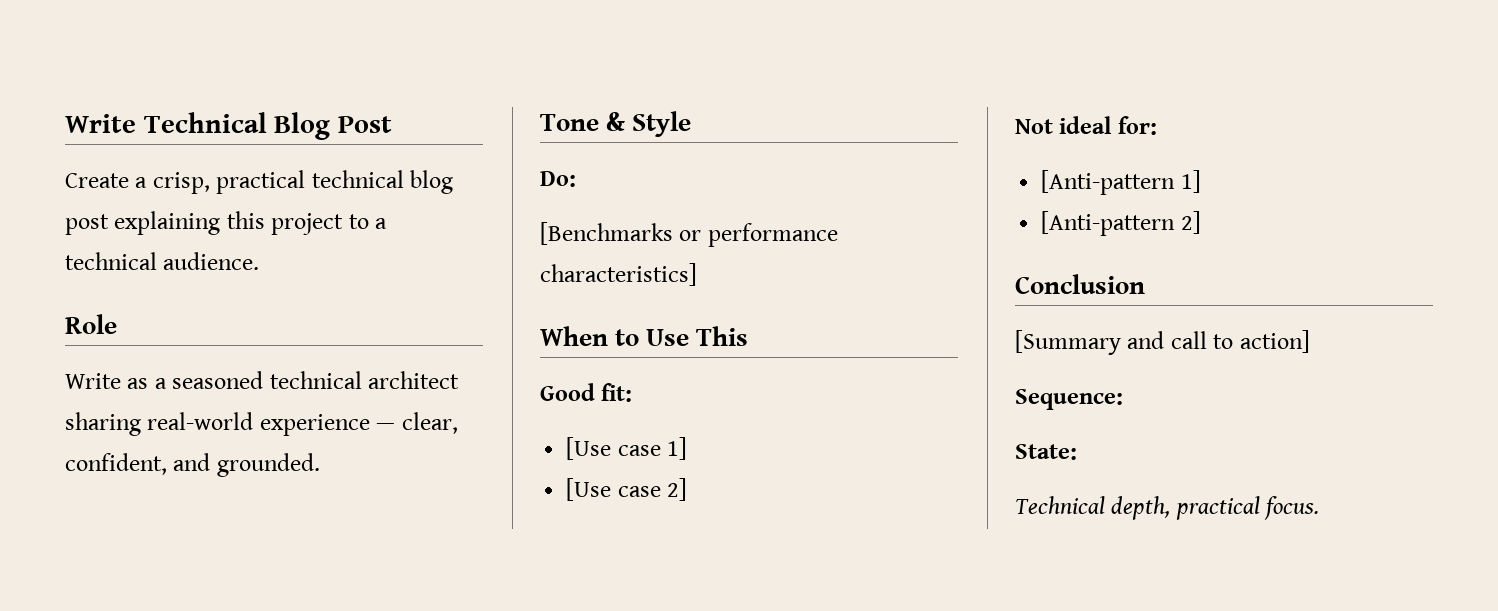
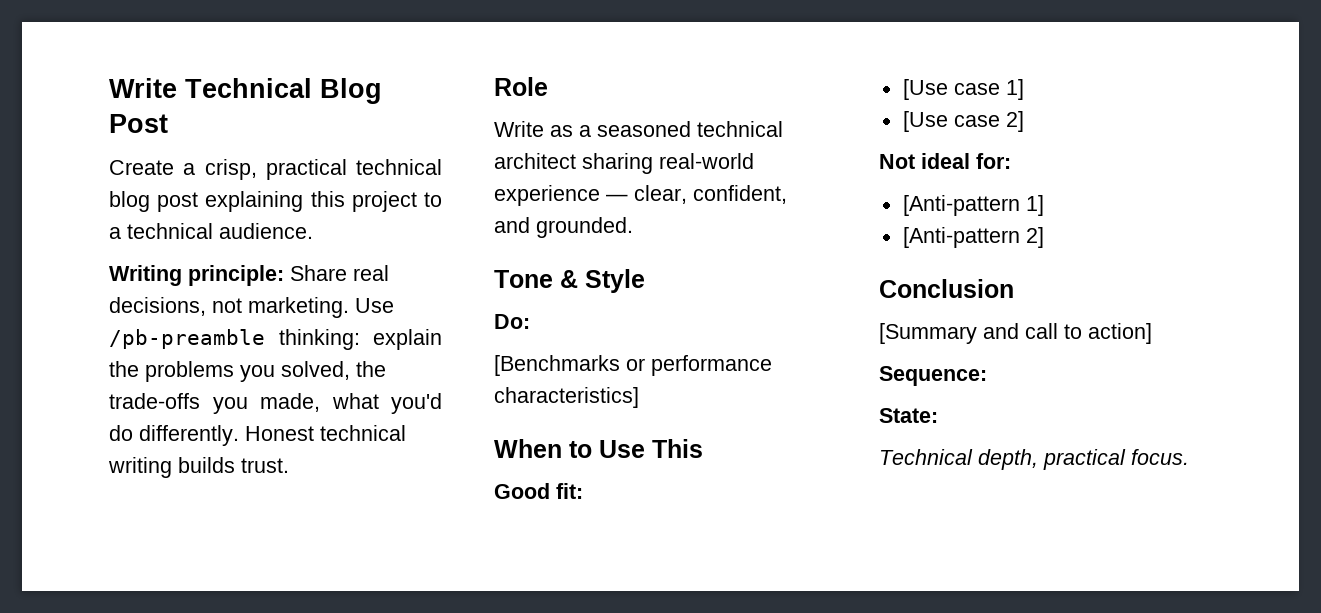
(260, 261) none -> [109,265,389,286] [109,297,394,318] [109,329,442,350] [109,361,386,382] [109,393,442,414] [109,425,406,446] [108,457,289,478] // Writing principle: Share real decisions, not marketing. Use /pb-preamble thinking: explain the problems you solved, the trade-offs you made, what you'd do differently. Honest technical writing builds trust.

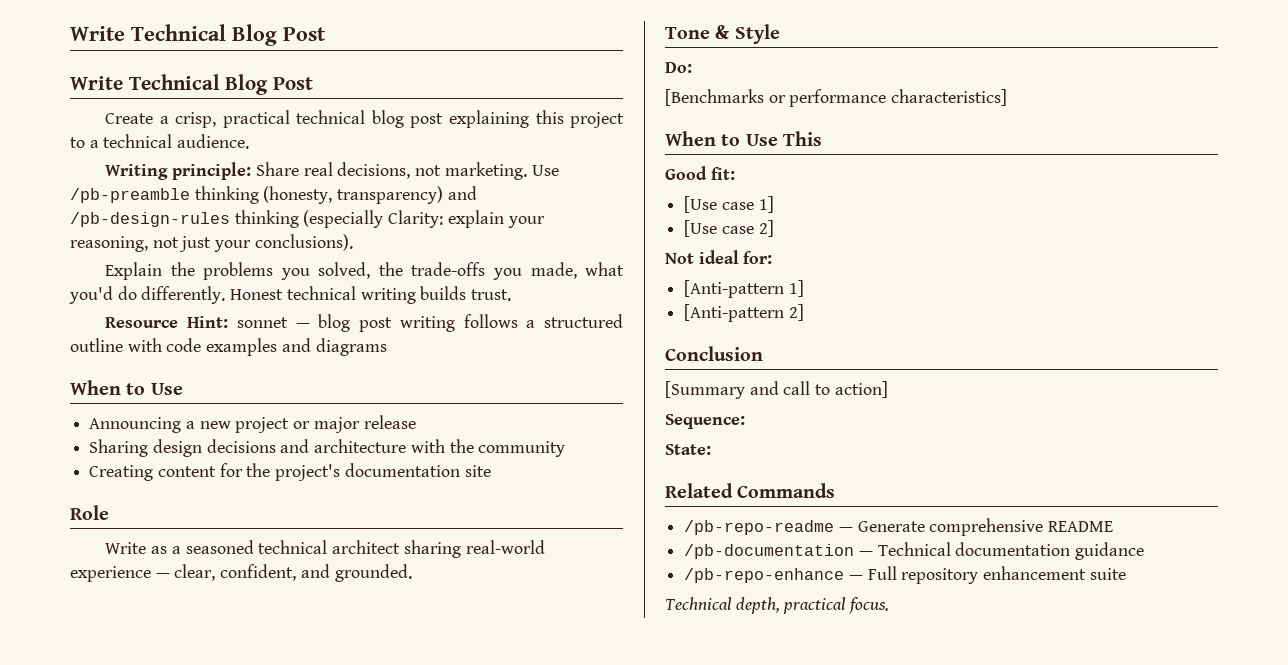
[109,78,382,104] [109,114,168,133] Write Technical Blog Post -> [70,24,326,46] [70,74,313,95] Write Technical Blog Post // Write Technical Blog Post
[278,329,442,350] thinking: explain -> [194,186,477,204] [70,210,545,228] [70,234,353,252] [105,262,163,280] thinking (honesty, transparency) and /pb-design-rules thinking (especially Clarity: explain your reasoning, not just your conclusions). // Explain
(289, 465) none -> [105,314,623,332] [70,338,387,356] [70,380,183,395] [89,415,416,433] [89,439,566,457] [89,463,491,481] // Resource Hint: sonnet — blog post writing follows a structured outline with code examples and diagrams // When to Use // Announcing a new project or major release // Sharing design decisions and architecture with the community // Creating content for the project's documentation site
(938, 415) none -> [665,483,836,498] [684,518,1114,536] [684,542,1145,560] [684,566,1126,584] // Related Commands // /pb-repo-readme — Generate comprehensive README // /pb-documentation — Technical documentation guidance // /pb-repo-enhance — Full repository enhancement suite

